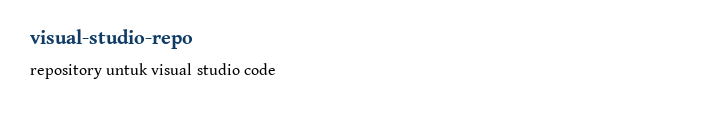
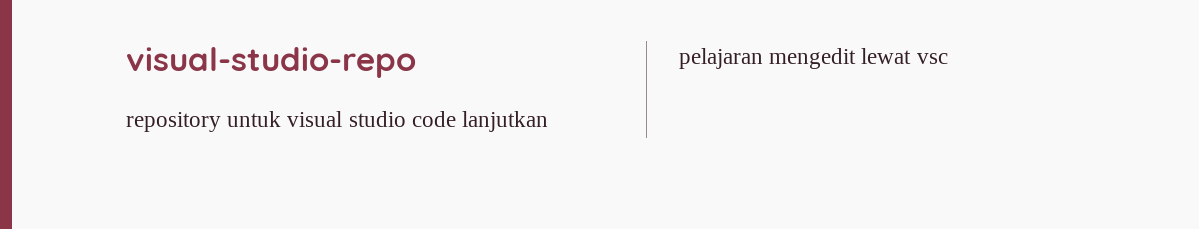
(276, 69) none -> [462,111,549,132] [679,48,948,69] lanjutkan pelajaran mengedit lewat vsc

